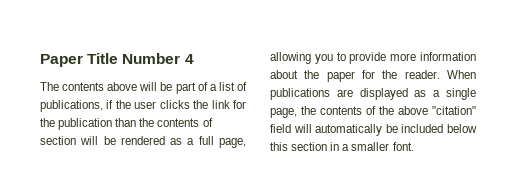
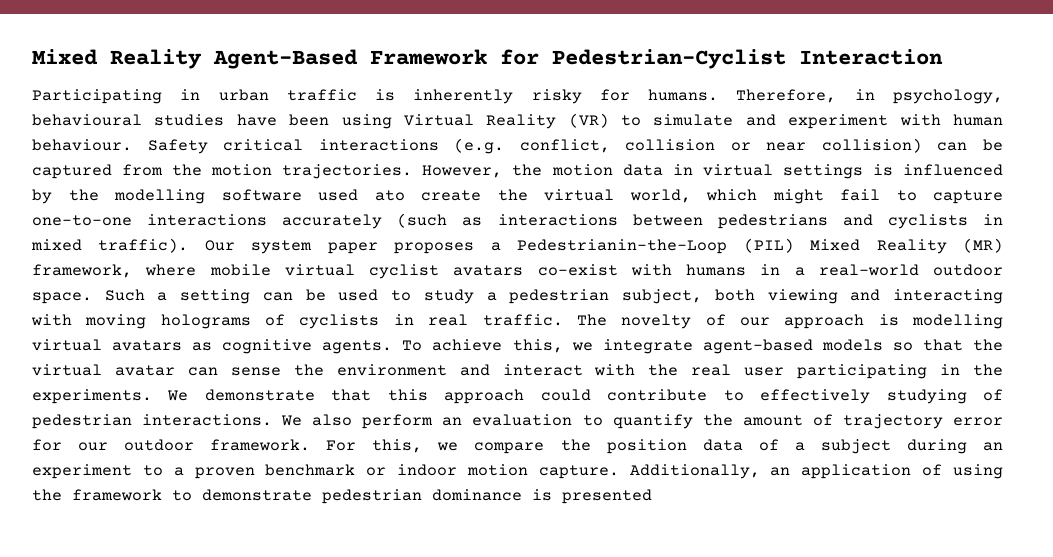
[40,53,194,67] [40,82,248,94] [40,100,246,112] [40,118,213,130] [40,136,246,148] [270,52,476,64] [270,70,476,82] [270,88,476,100] [270,106,476,118] [270,124,477,136] [270,142,414,151] Paper Title Number 4 // The contents above will be part of a list of publications, if the user clicks the link for the publication than the contents of section will be rendered as a full page, allowing you to provide more information about the paper for the reader. When publications are displayed as a single page, the contents of the above "citation" field will automatically be included below this section in a smaller font. -> [32,49,943,69] [32,89,1003,104] [32,113,1003,129] [32,138,1003,154] [32,164,1004,179] [32,189,1003,204] [32,213,1004,229] [31,238,1003,254] [32,264,1003,279] [32,289,1004,304] [31,314,1004,329] [32,339,1003,354] [32,364,1004,379] [32,389,1004,404] [32,414,1004,429] [32,439,1004,454] [32,464,1003,479] [32,489,652,504] Mixed Reality Agent-Based Framework for Pedestrian-Cyclist Interaction // Participating in urban traffic is inherently risky for humans. Therefore, in psychology, behavioural studies have been using Virtual Reality (VR) to simulate and experiment with human behaviour. Safety critical interactions (e.g. conflict, collision or near collision) can be captured from the motion trajectories. However, the motion data in virtual settings is influenced by the modelling software used ato create the virtual world, which might fail to capture one-to-one interactions accurately (such as interactions between pedestrians and cyclists in mixed traffic). Our system paper proposes a Pedestrianin-the-Loop (PIL) Mixed Reality (MR) framework, where mobile virtual cyclist avatars co-exist with humans in a real-world outdoor space. Such a setting can be used to study a pedestrian subject, both viewing and interacting with moving holograms of cyclists in real traffic. The novelty of our approach is modelling virtual avatars as cognitive agents. To achieve this, we integrate agent-based models so that the virtual avatar can sense the environment and interact with the real user participating in the experiments. We demonstrate that this approach could contribute to effectively studying of pedestrian interactions. We also perform an evaluation to quantify the amount of trajectory error for our outdoor framework. For this, we compare the position data of a subject during an experiment to a proven benchmark or indoor motion capture. Additionally, an application of using the framework to demonstrate pedestrian dominance is presented

